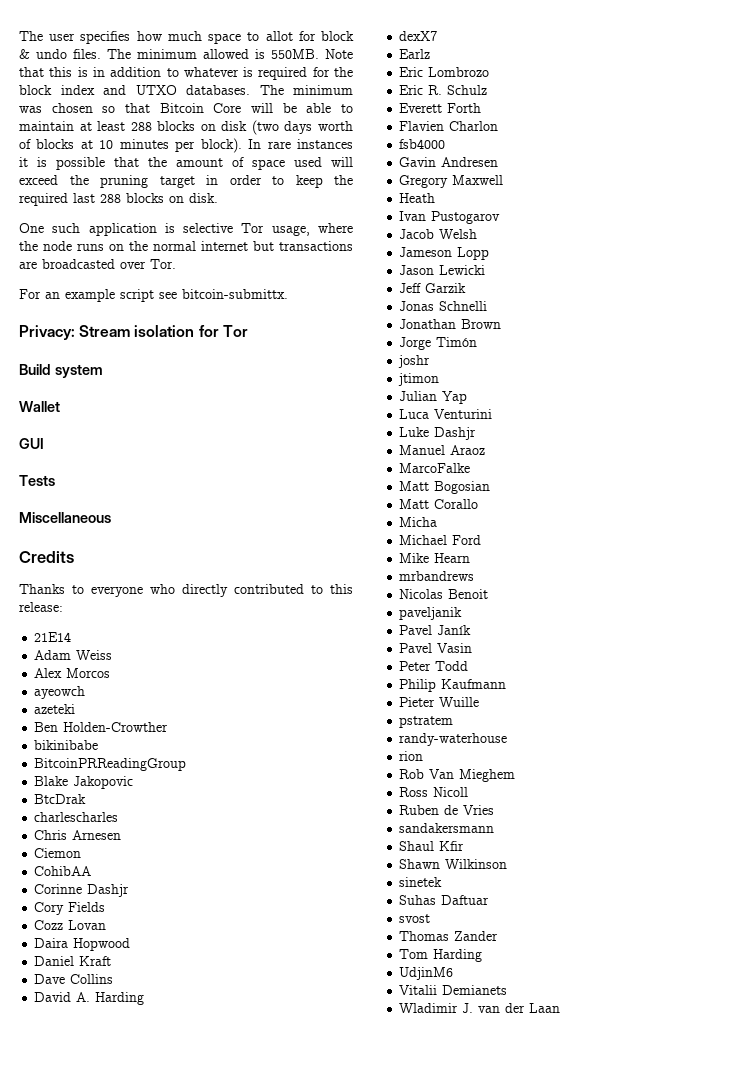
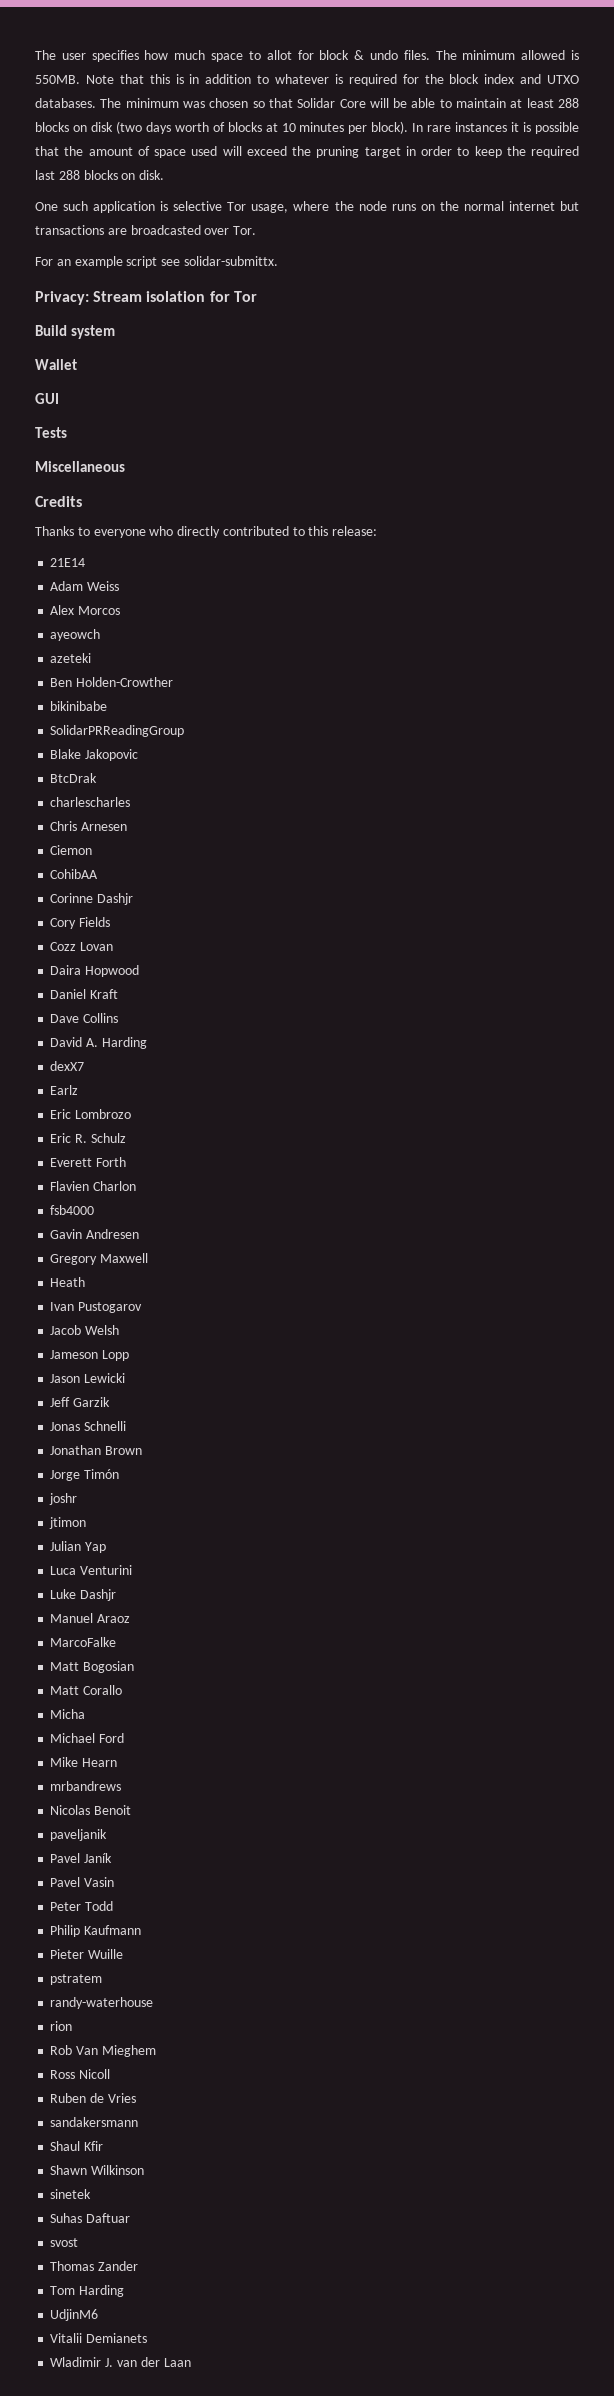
[159,103,204,113] Bitcoin -> [297,98,336,108] Solidar
[182,289,288,299] bitcoin-submittx. -> [183,256,278,266] solidar-submittx.
[34,758,187,771] BitcoinPRReadingGroup -> [50,725,185,737] SolidarPRReadingGroup

